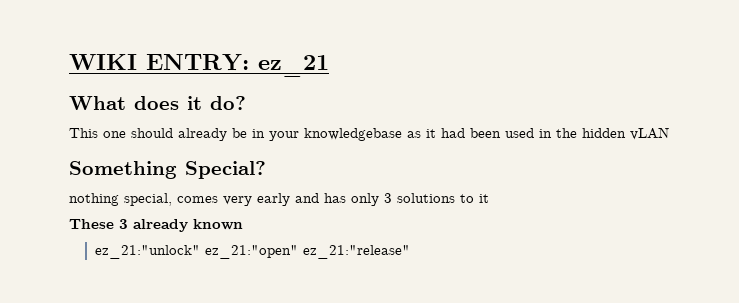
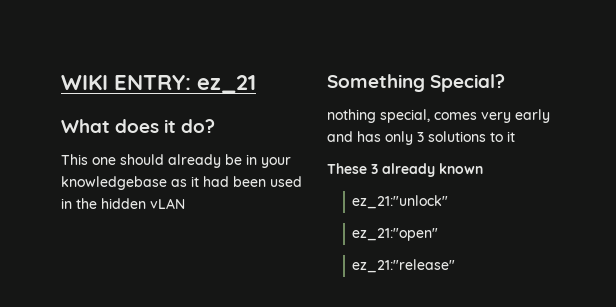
(201, 252) none -> (449, 202) //
(299, 252) none -> (439, 234) //

